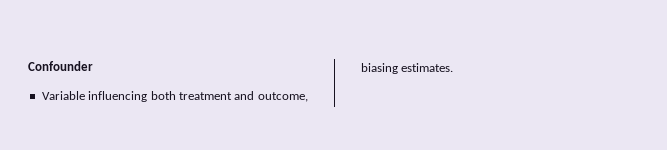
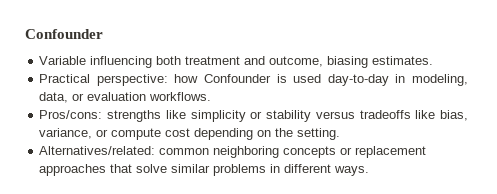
(454, 67) none -> [39,74,468,86] [39,92,212,103] [39,110,469,122] [39,128,341,140] [39,146,427,158] [39,164,370,176] // Practical perspective: how Confounder is used day-to-day in modeling, data, or evaluation workflows. // Pros/cons: strengths like simplicity or stability versus tradeoffs like bias, variance, or compute cost depending on the setting. // Alternatives/related: common neighboring concepts or replacement approaches that solve similar problems in different ways.

